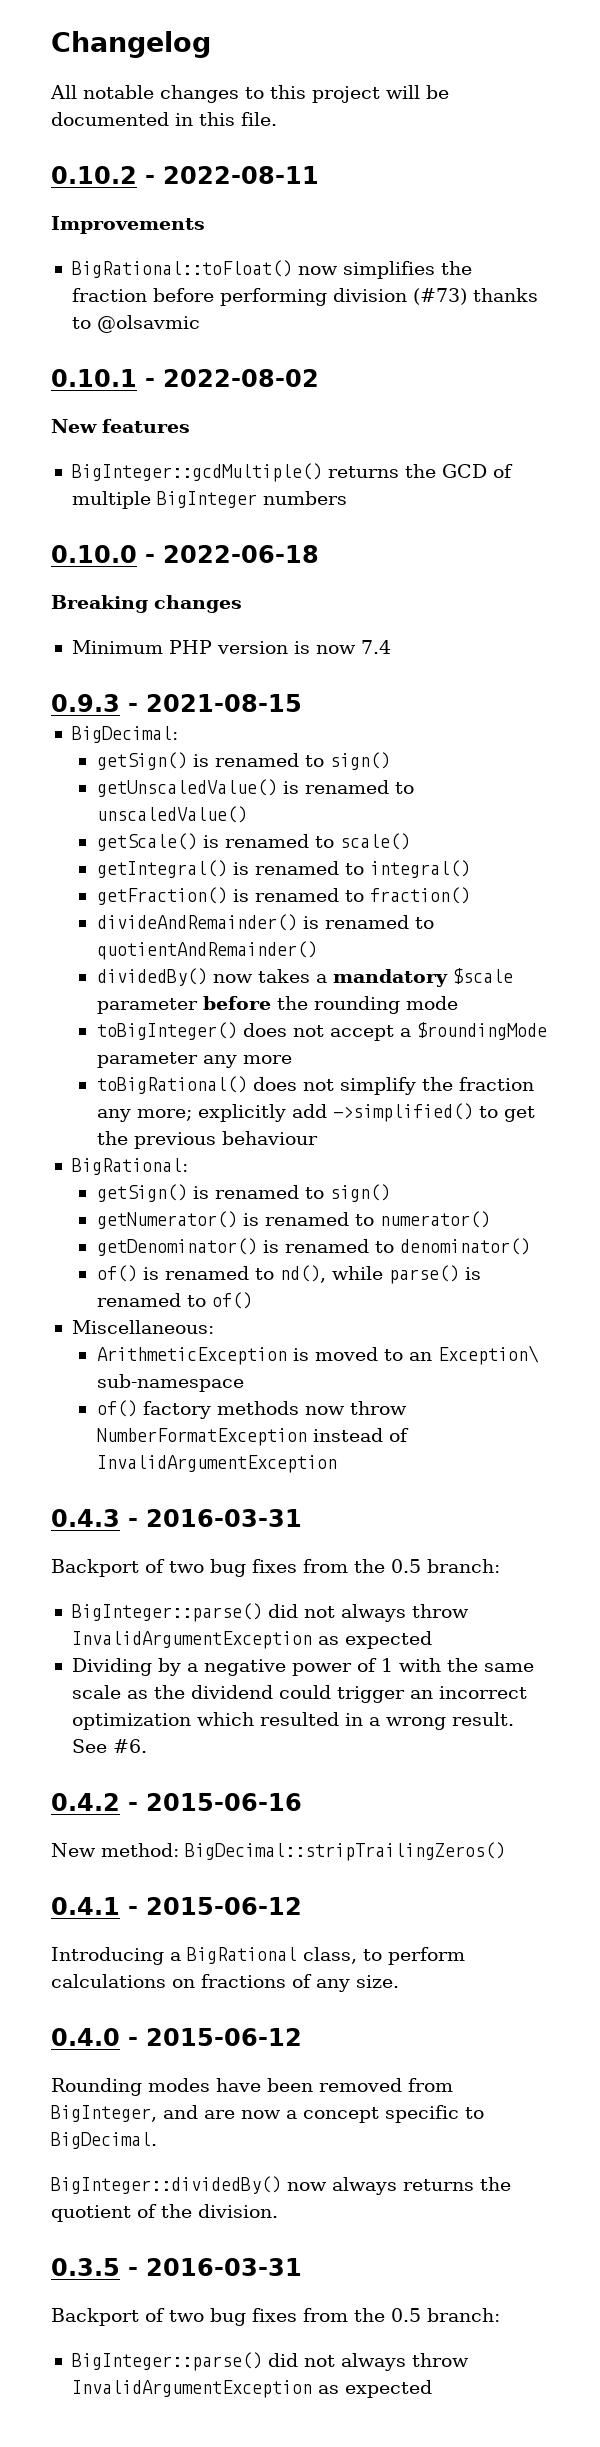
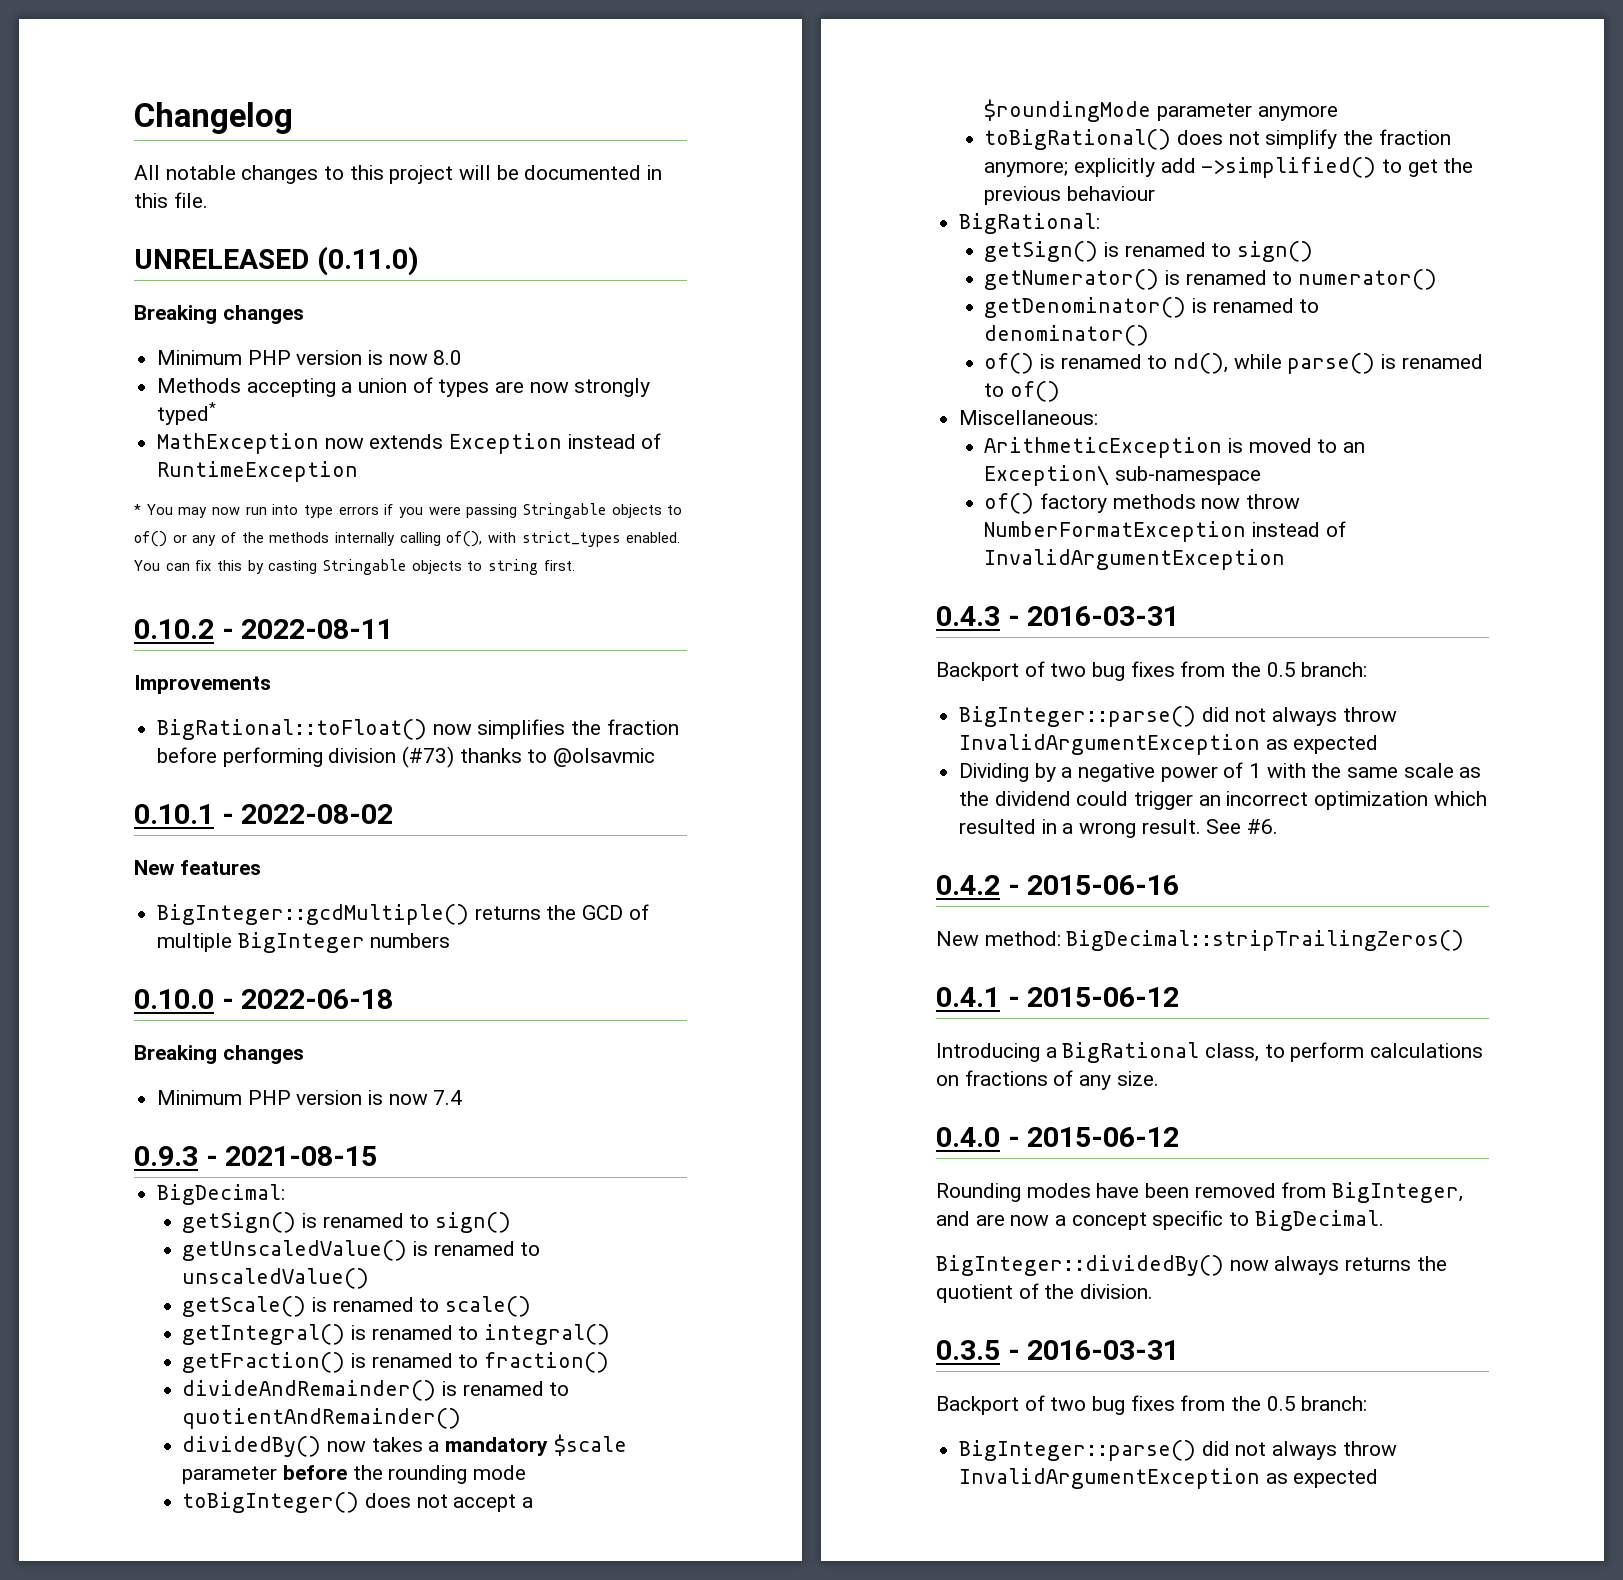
(277, 119) none -> [134,246,419,276] [134,305,304,324] [157,350,463,365] [157,377,651,397] [157,402,217,425] [157,433,662,454] [157,461,359,482] [134,503,683,519] [134,531,681,547] [134,559,575,575] // UNRELEASED (0.11.0) // Breaking changes // Minimum PHP version is now 8.0 // Methods accepting a union of types are now strongly typed* // MathException now extends Exception instead of RuntimeException // * You may now run into type errors if you were passing Stringable objects to of() or any of the methods internally calling of(), with strict_types enabled. You can fix this by casting Stringable objects to string first.
[202,1055,292,1068] any more -> [1257,105,1338,121] anymore
[96,1109,192,1122] any more; -> [984,161,1069,177] anymore;

